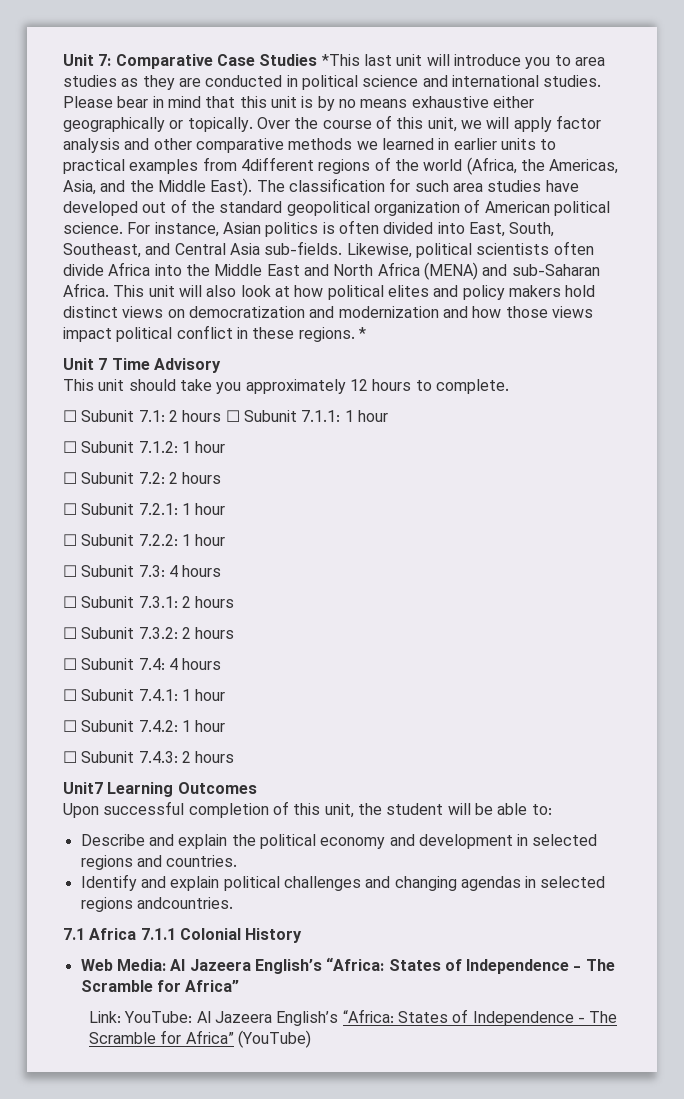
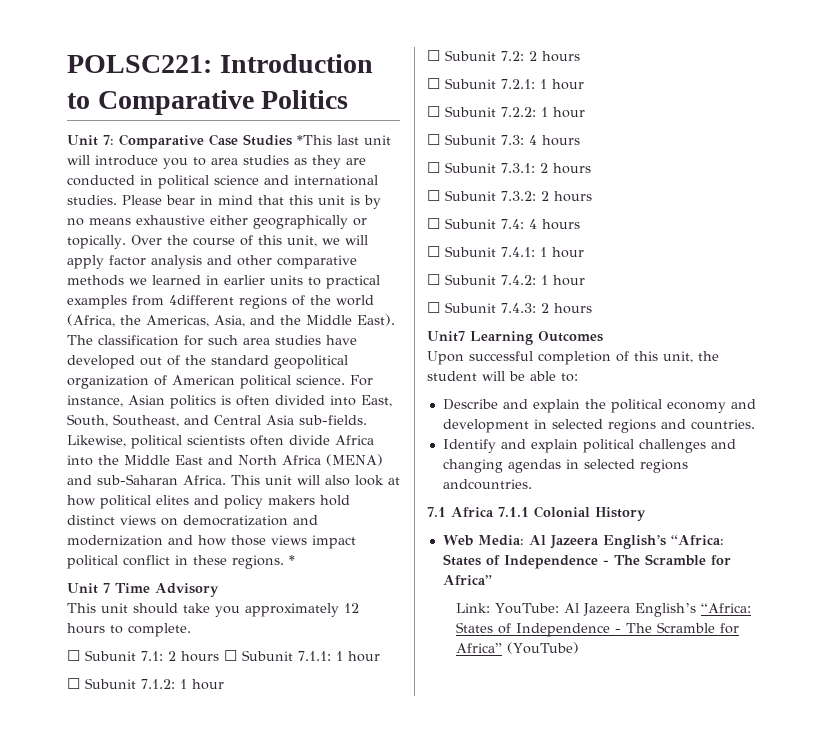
(63, 60) none -> [67,54,373,73] [67,90,349,115] POLSC221: Introduction to Comparative Politics //

